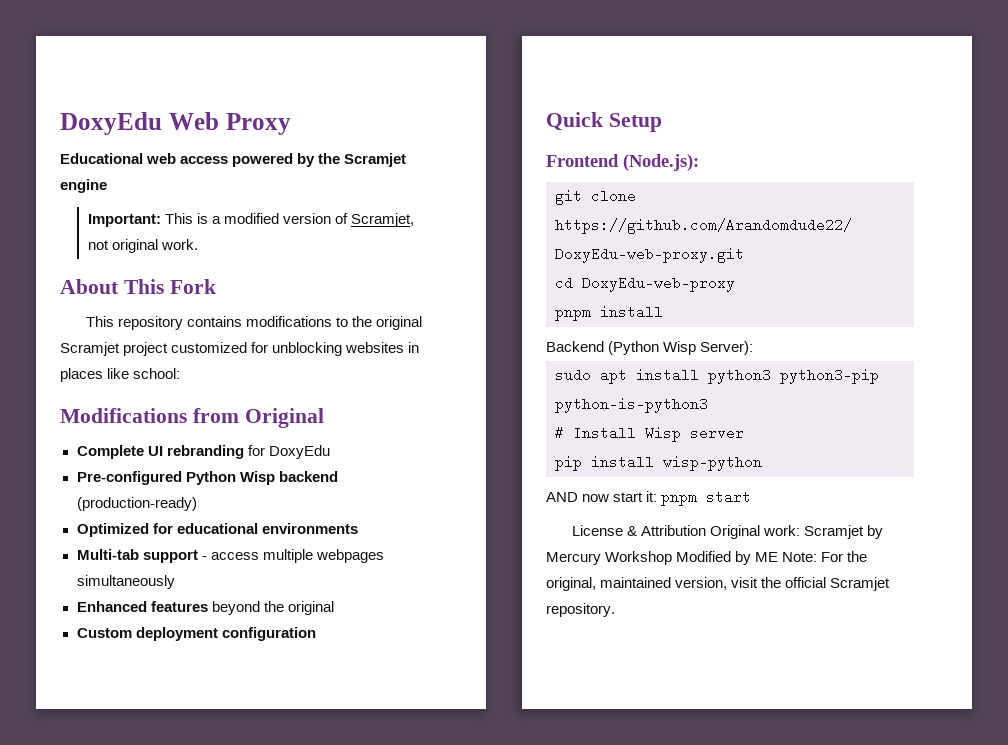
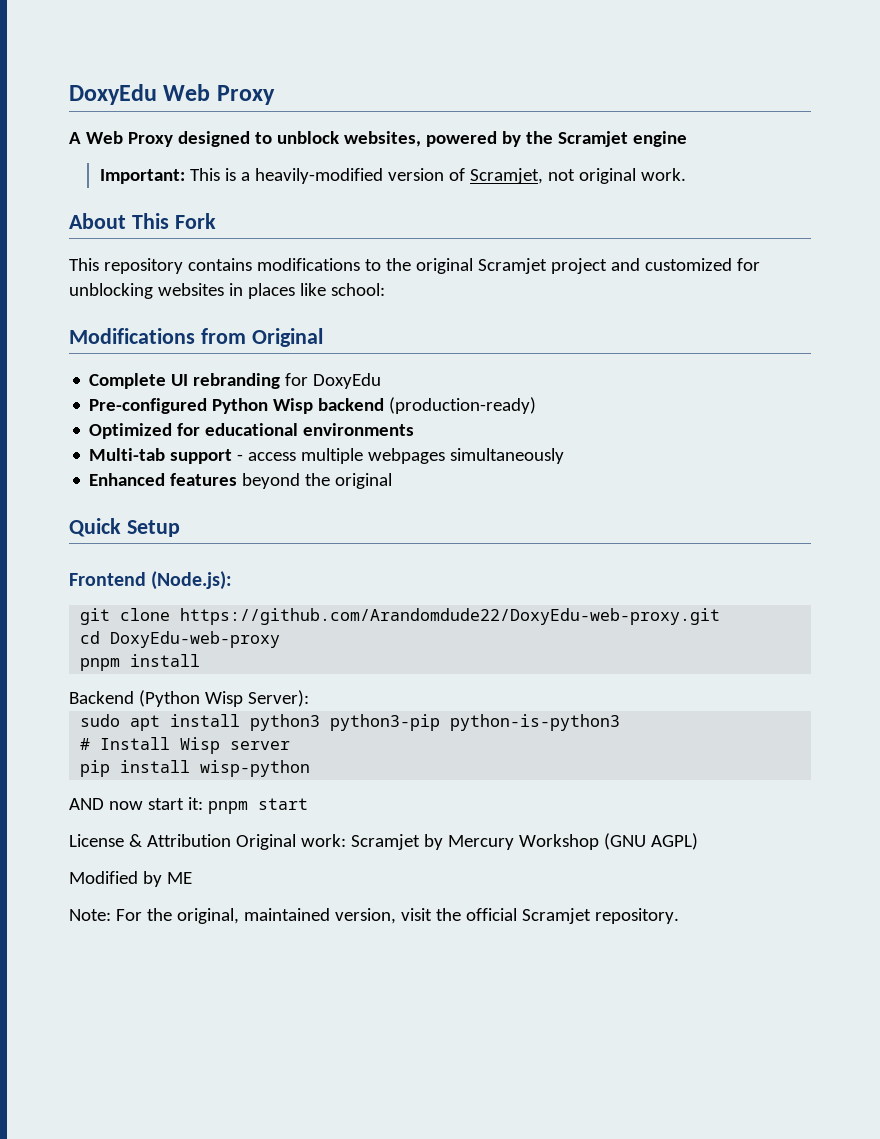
[60,153,229,164] Educational web access -> [69,131,421,147] A Web Proxy designed to unblock websites,
[223,213,279,224] modified -> [254,168,383,184] heavily-modified
(169, 349) none -> [610,258,640,271] and
[76,627,316,641] // Custom deployment configuration -> (393, 481) none
(673, 558) none -> [603,833,698,850] (GNU AGPL) //
(779, 557) none -> (192, 878) //

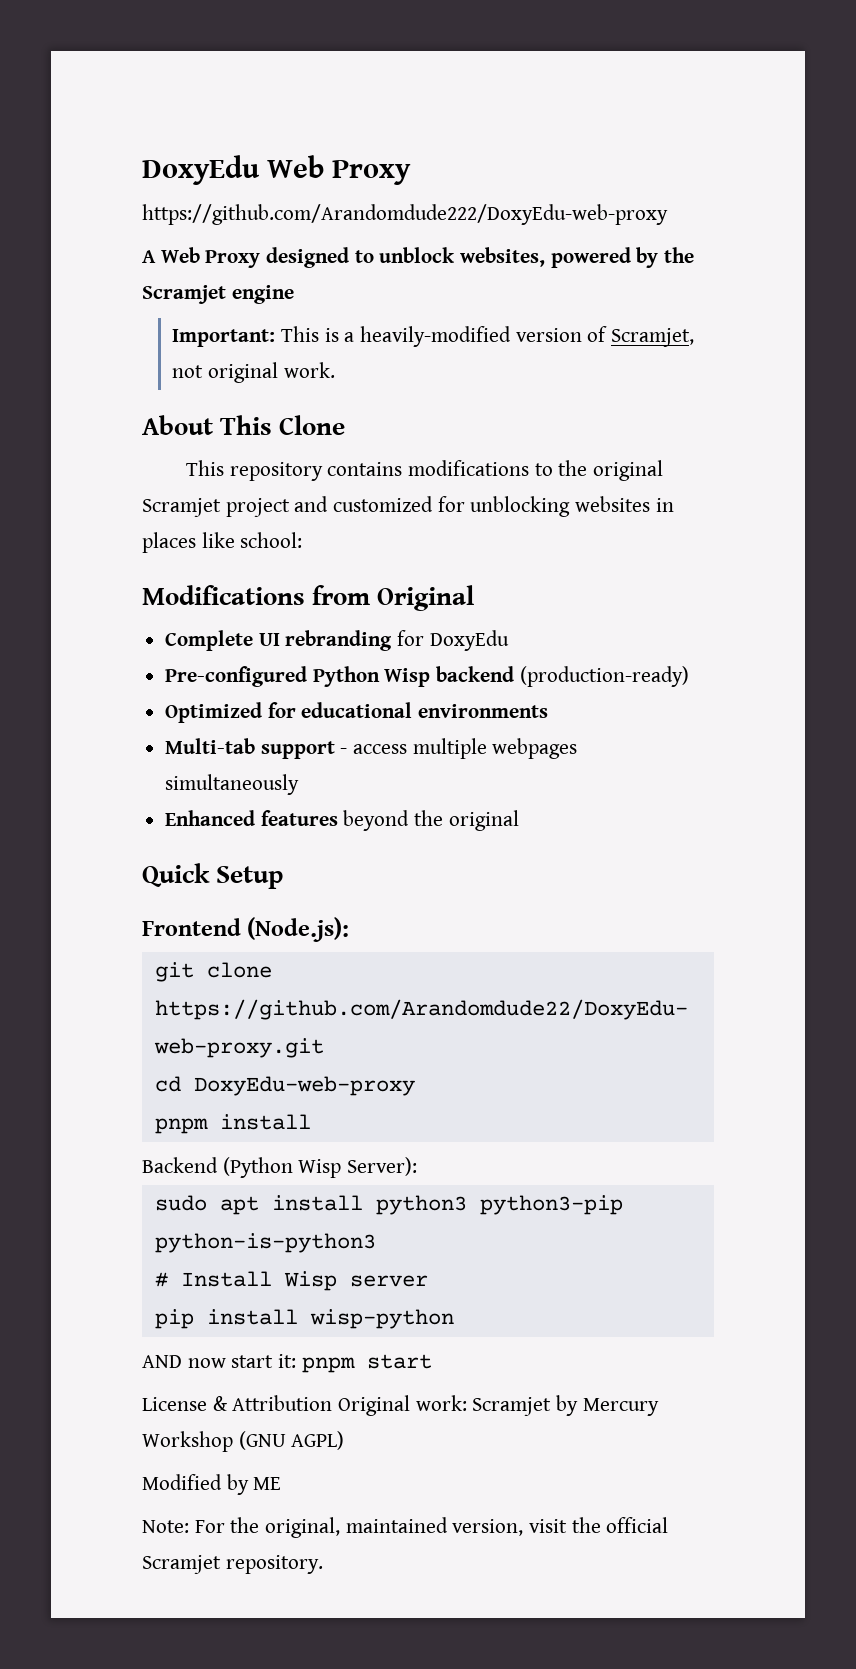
(275, 95) none -> [142,204,668,225] // https://github.com/Arandomdude222/DoxyEdu-web-proxy
[174,213,216,229] Fork -> [279,415,346,435] Clone

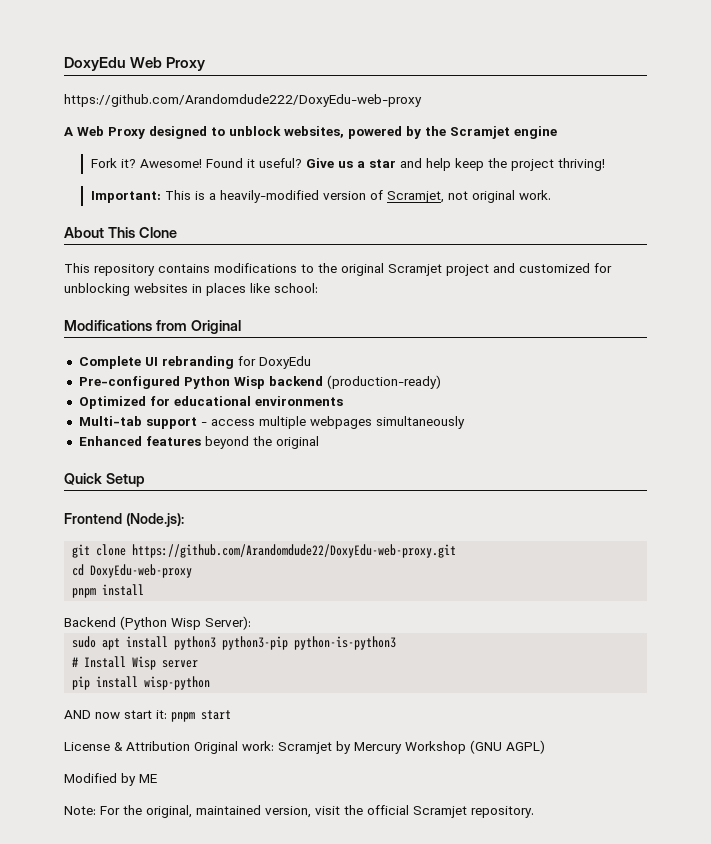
(294, 294) none -> [90,158,605,171] // Fork it? Awesome! Found it useful? Give us a star and help keep the project thriving!

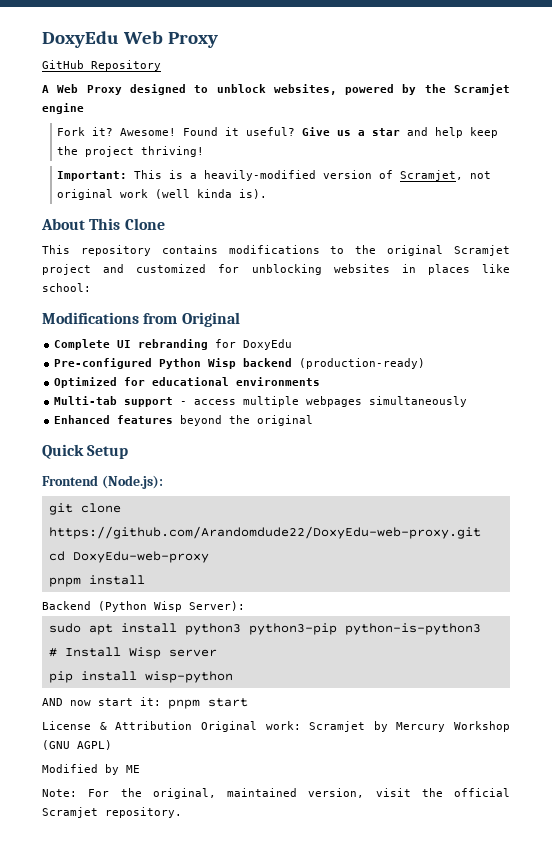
[64,94,422,107] https://github.com/Arandomdude222/DoxyEdu-web-proxy -> [42,60,161,71] GitHub Repository
[518,190,551,200] work. -> [120,189,268,199] work (well kinda is).

